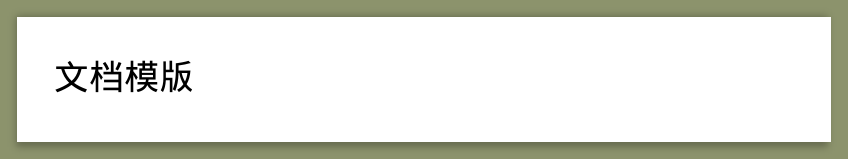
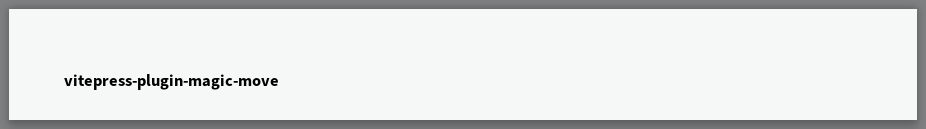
[54,60,194,93] 文档模版 -> [64,74,279,90] vitepress-plugin-magic-move

